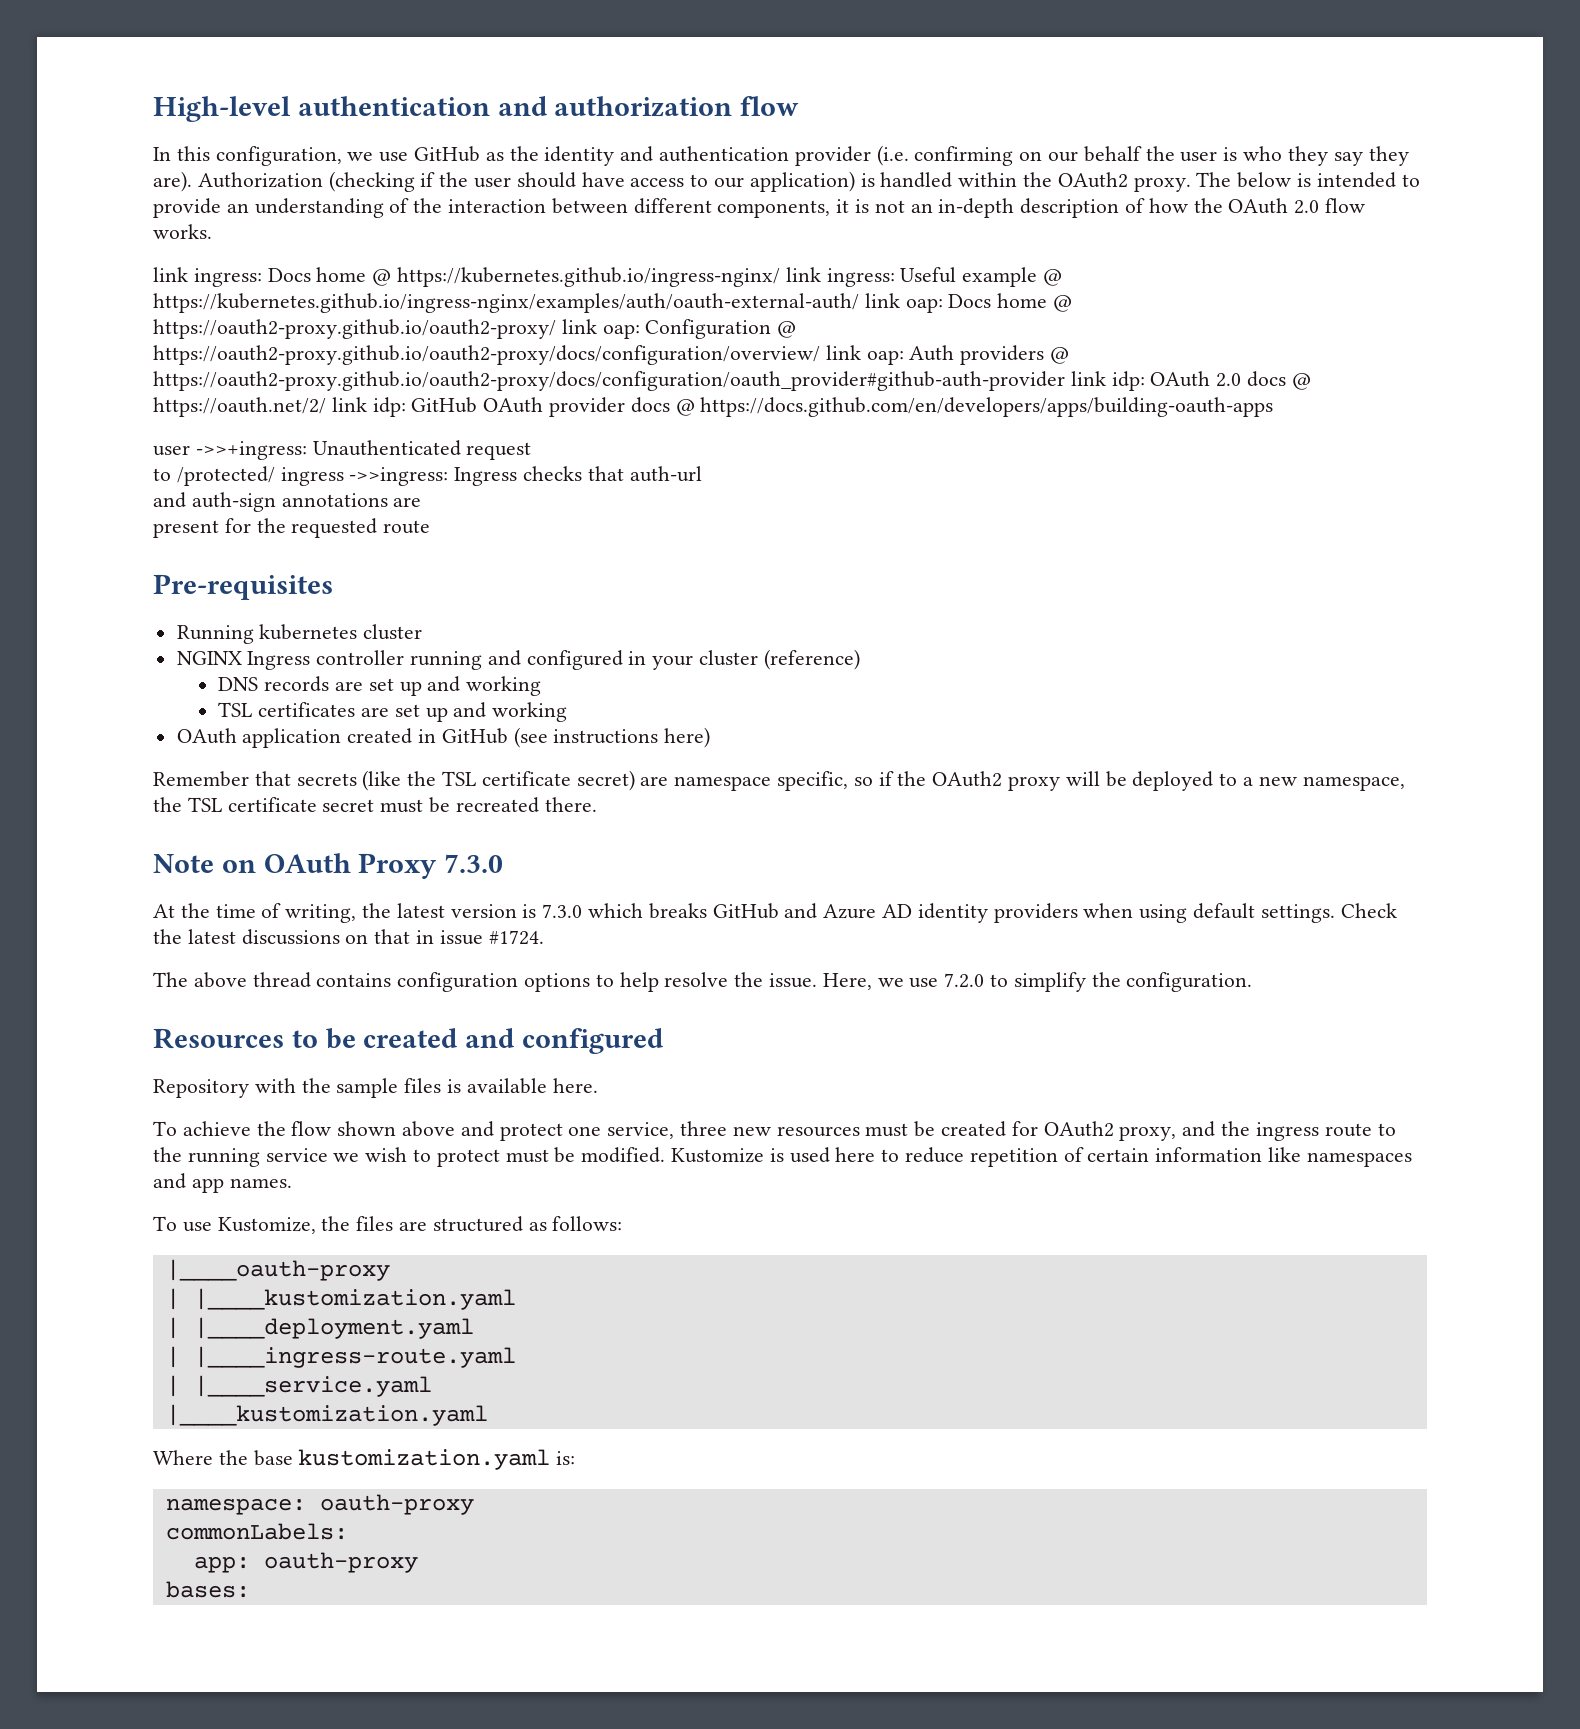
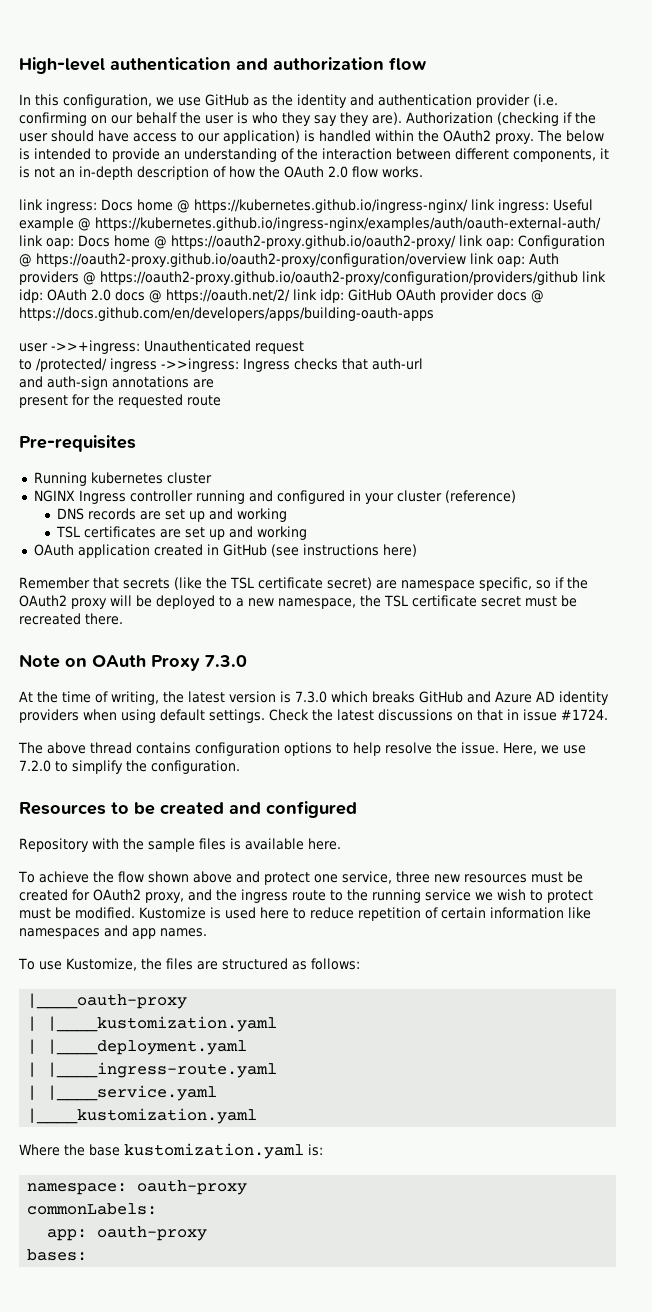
[153,345,820,365] https://oauth2-proxy.github.io/oauth2-proxy/docs/configuration/overview/ -> [36,253,466,267] https://oauth2-proxy.github.io/oauth2-proxy/configuration/overview
[153,371,1065,391] https://oauth2-proxy.github.io/oauth2-proxy/docs/configuration/oauth_provider#github-auth-provider -> [100,271,578,285] https://oauth2-proxy.github.io/oauth2-proxy/configuration/providers/github

